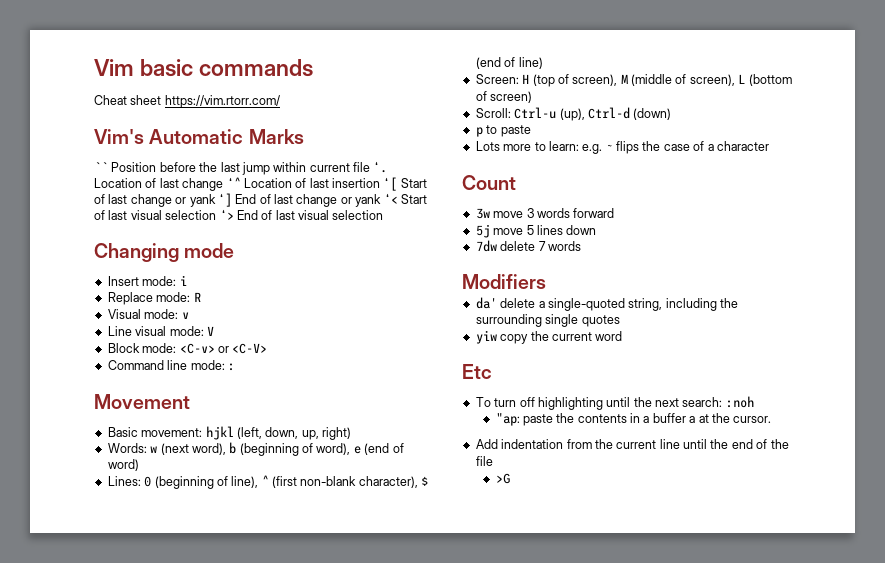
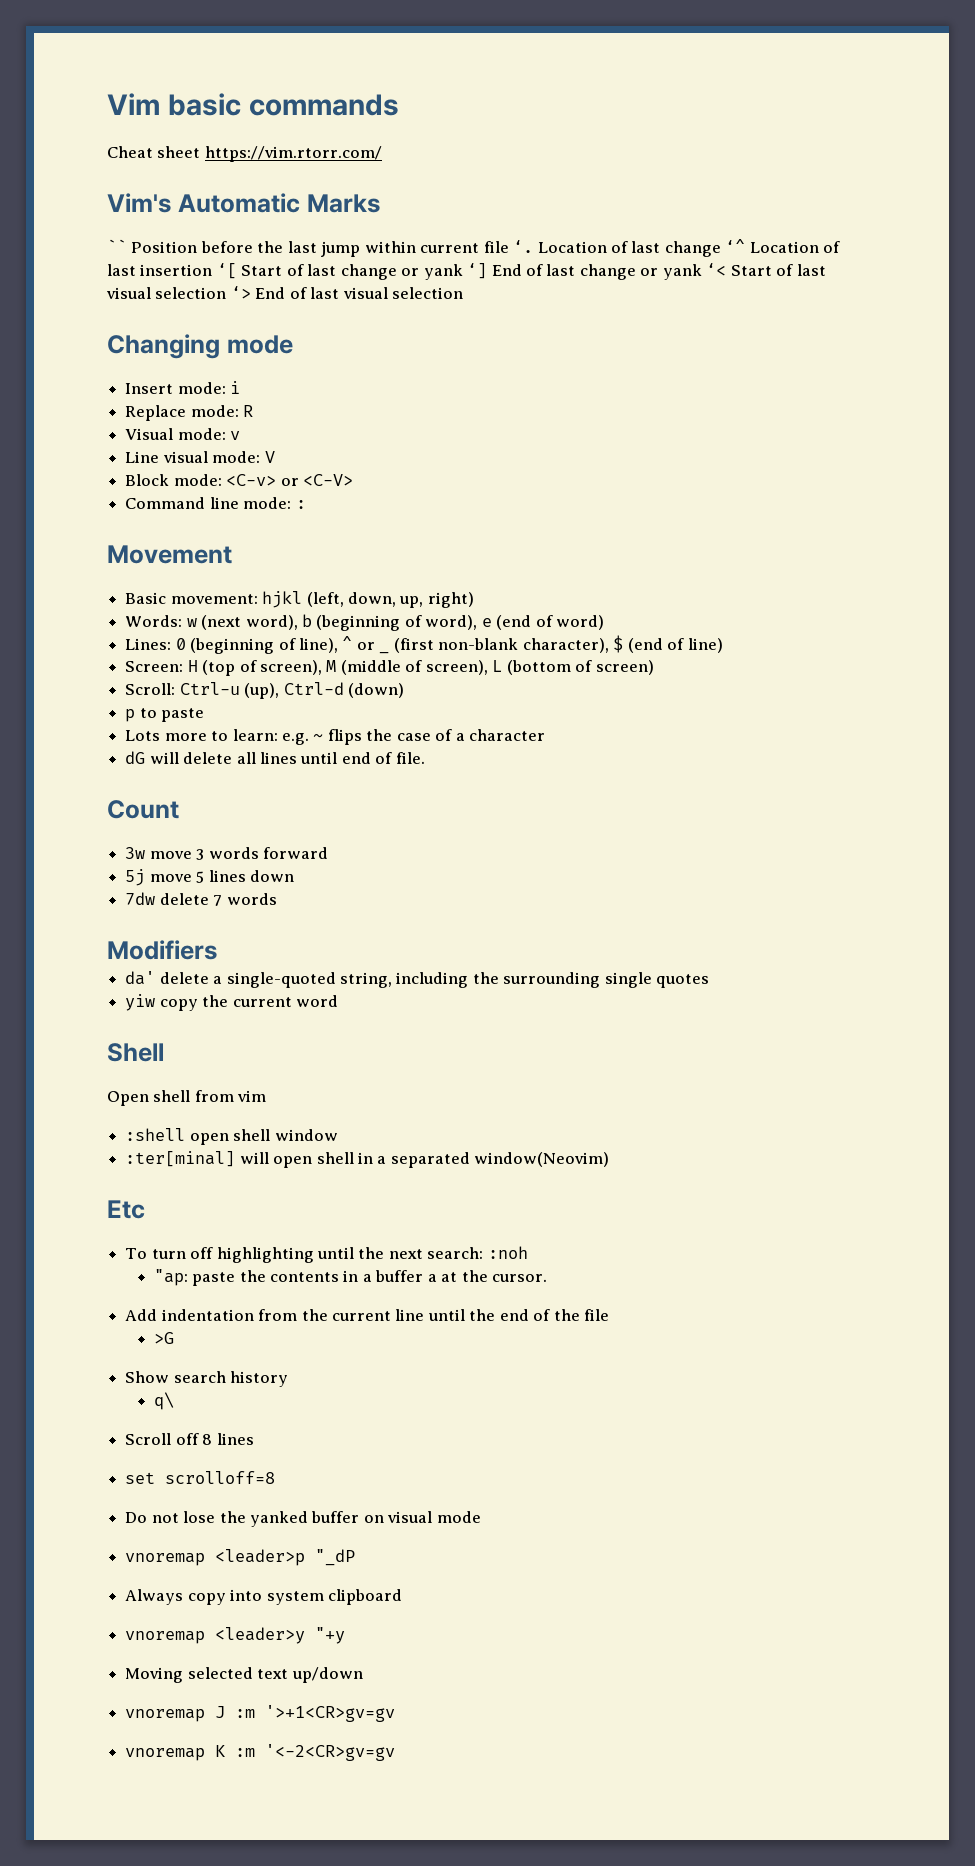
(269, 480) none -> [356,642,375,650] [379,650,390,654] or _
(769, 146) none -> [125,751,425,764] // dG will delete all lines until end of file.
(623, 336) none -> [107,1043,164,1062] [107,1090,267,1106] [125,1128,338,1145] [125,1151,610,1168] // Shell // Open shell from vim // :shell open shell window // :ter[minal] will open shell in a separated window(Neovim)
(510, 478) none -> [125,1371,289,1387] [153,1392,174,1410] [125,1433,254,1445] [125,1471,276,1484] [125,1511,481,1527] [125,1549,356,1566] [125,1589,402,1605] [125,1627,346,1644] [125,1667,363,1683] [125,1705,396,1722] [125,1744,396,1761] // Show search history // q\ // Scroll off 8 lines // set scrolloff=8 // Do not lose the yanked buffer on visual mode // vnoremap <leader>p "_dP // Always copy into system clipboard // vnoremap <leader>y "+y // Moving selected text up/down // vnoremap J :m '>+1<CR>gv=gv // vnoremap K :m '<-2<CR>gv=gv

